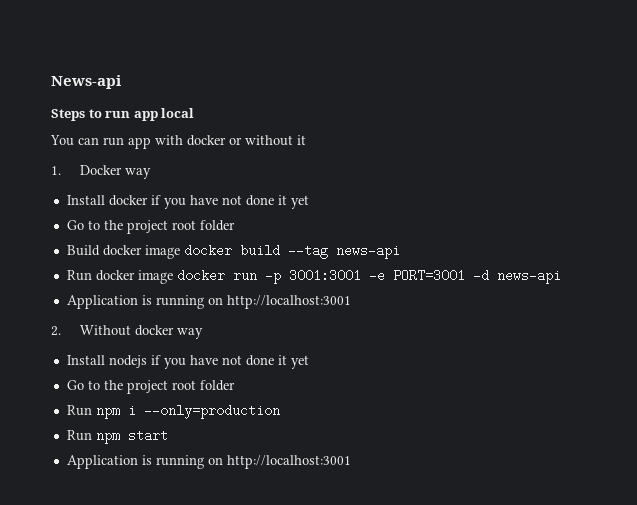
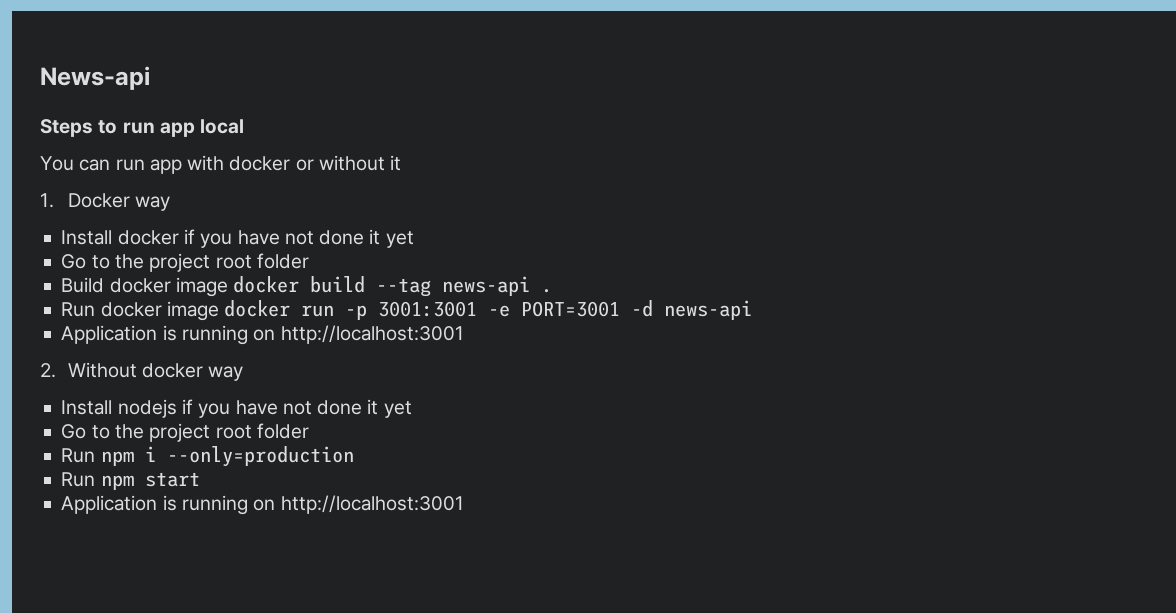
(400, 251) none -> [541,289,553,293] .

